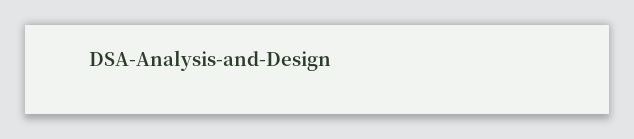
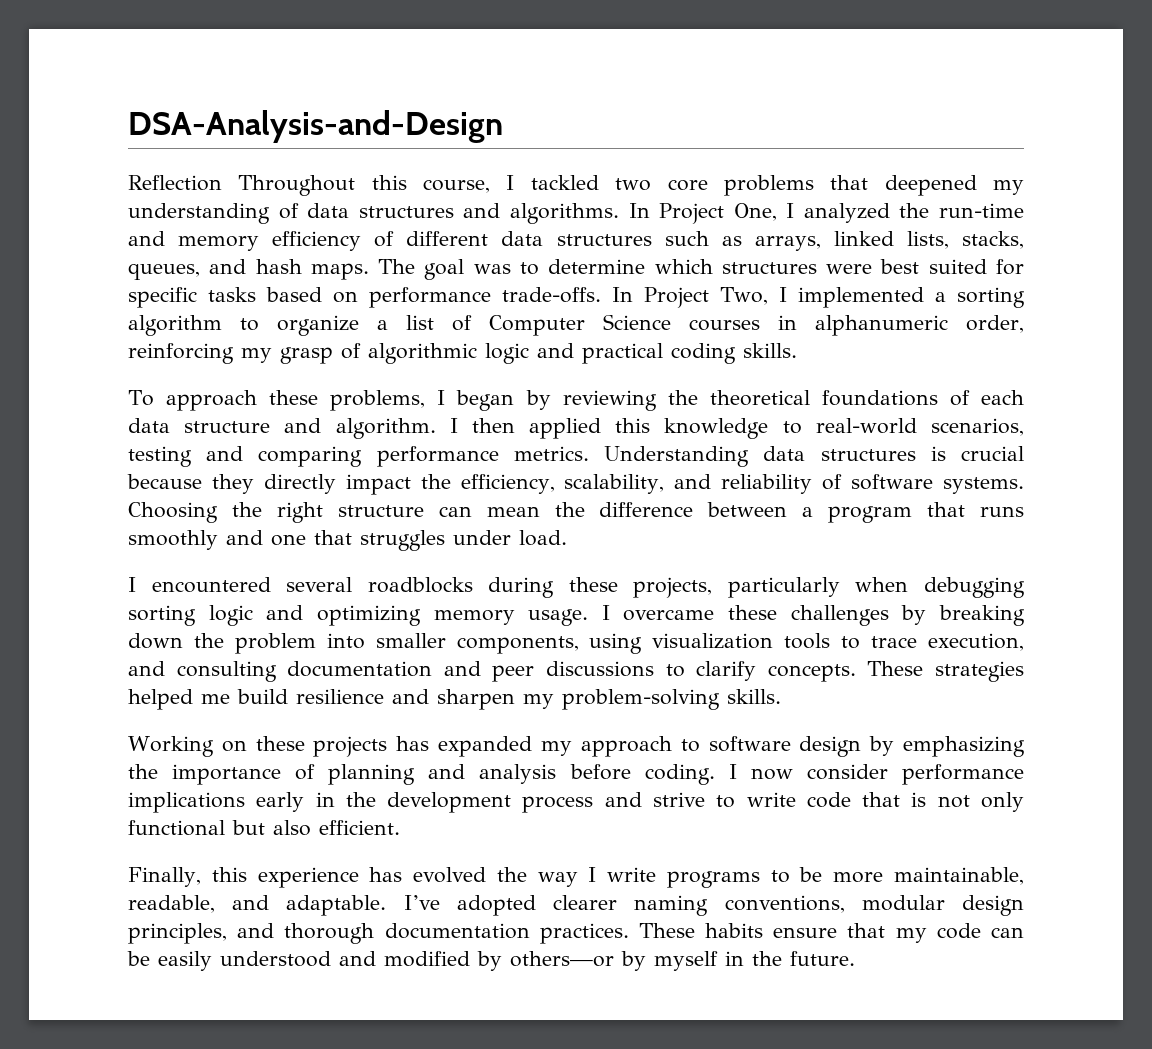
(331, 60) none -> [128,175,1024,196] [128,203,1025,224] [128,231,1025,251] [128,259,1025,280] [128,287,1026,308] [128,314,1025,336] [128,343,797,364] [128,390,1024,411] [128,418,1024,439] [128,446,1024,467] [127,474,1024,495] [128,502,1024,523] [128,530,567,551] [128,577,1025,598] [128,605,1025,626] [128,633,1024,654] [128,661,1024,682] [128,689,781,710] [128,736,1025,757] [128,764,1024,785] [128,792,1025,813] [128,820,400,836] [128,867,1025,888] [128,895,1024,916] [128,923,1024,944] [127,951,855,971] // Reflection Throughout this course, I tackled two core problems that deepened my understanding of data structures and algorithms. In Project One, I analyzed the run-time and memory efficiency of different data structures such as arrays, linked lists, stacks, queues, and hash maps. The goal was to determine which structures were best suited for specific tasks based on performance trade-offs. In Project Two, I implemented a sorting algorithm to organize a list of Computer Science courses in alphanumeric order, reinforcing my grasp of algorithmic logic and practical coding skills. // To approach these problems, I began by reviewing the theoretical foundations of each data structure and algorithm. I then applied this knowledge to real-world scenarios, testing and comparing performance metrics. Understanding data structures is crucial because they directly impact the efficiency, scalability, and reliability of software systems. Choosing the right structure can mean the difference between a program that runs smoothly and one that struggles under load. // I encountered several roadblocks during these projects, particularly when debugging sorting logic and optimizing memory usage. I overcame these challenges by breaking down the problem into smaller components, using visualization tools to trace execution, and consulting documentation and peer discussions to clarify concepts. These strategies helped me build resilience and sharpen my problem-solving skills. // Working on these projects has expanded my approach to software design by emphasizing the importance of planning and analysis before coding. I now consider performance implications early in the development process and strive to write code that is not only functional but also efficient. // Finally, this experience has evolved the way I write programs to be more maintainable, readable, and adaptable. I’ve adopted clearer naming conventions, modular design principles, and thorough documentation practices. These habits ensure that my code can be easily understood and modified by others—or by myself in the future.

